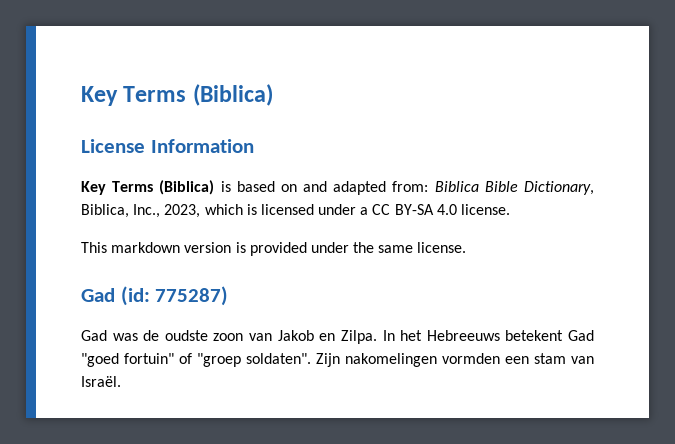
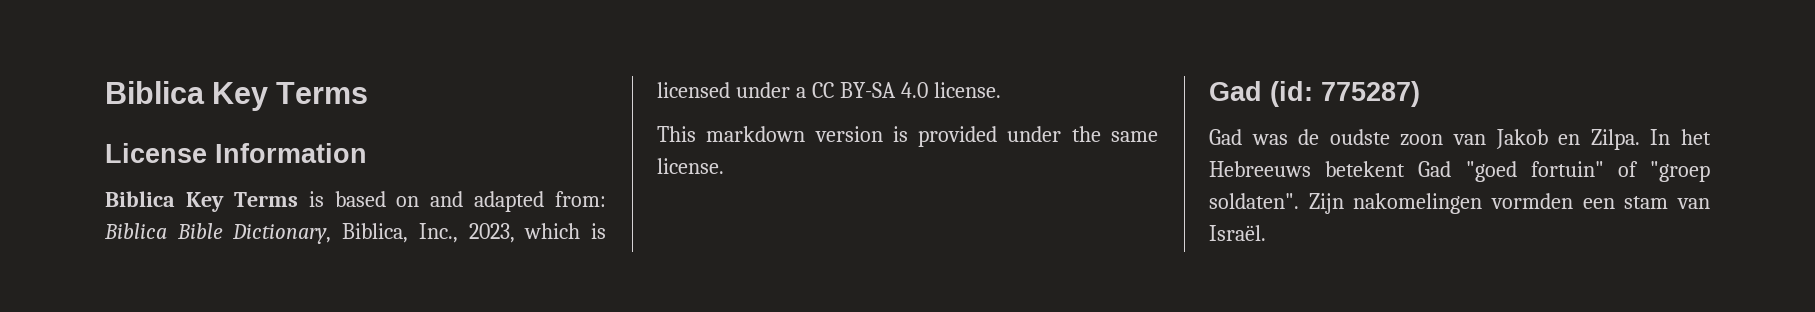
[81,84,273,106] Key Terms (Biblica) -> [105,81,369,111] Biblica Key Terms
[81,180,215,195] Key Terms (Biblica) -> [105,191,298,212] Biblica Key Terms

